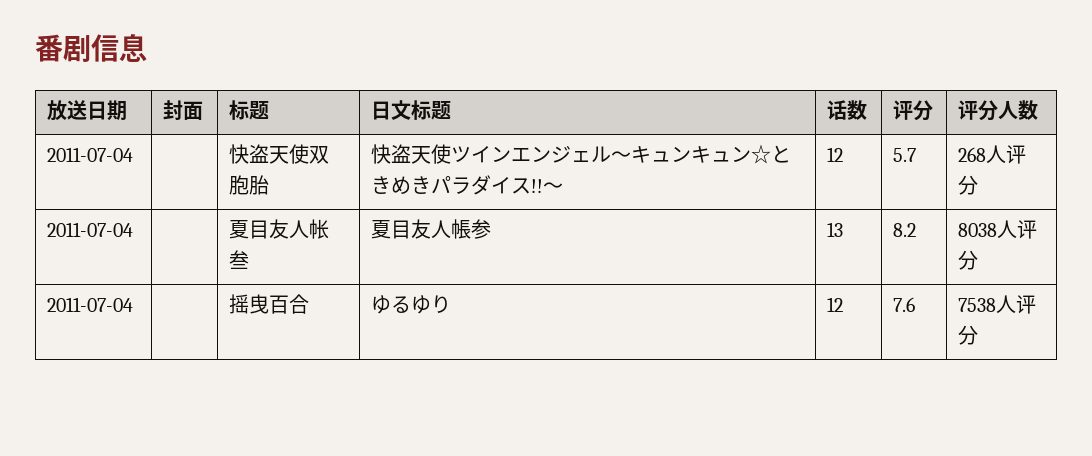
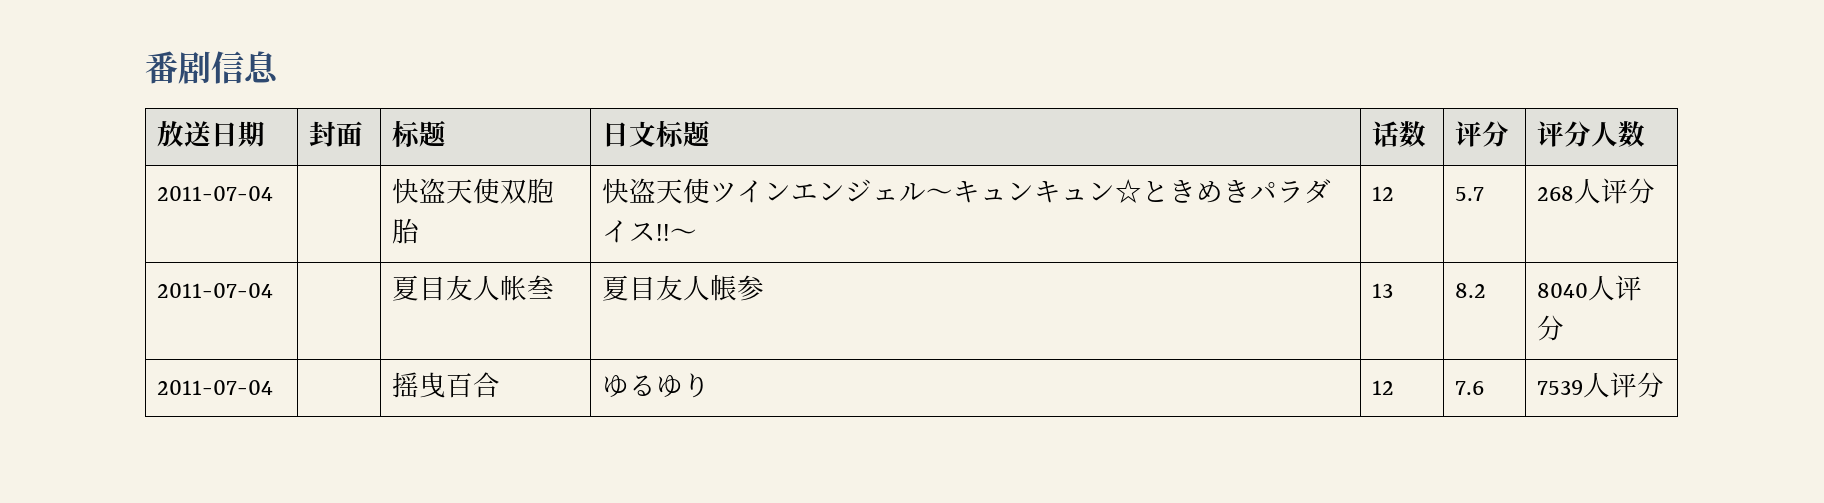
[957,223,997,237] 8038 -> [1536,283,1588,298] 8040
[957,298,996,312] 7538 -> [1536,380,1583,395] 7539

